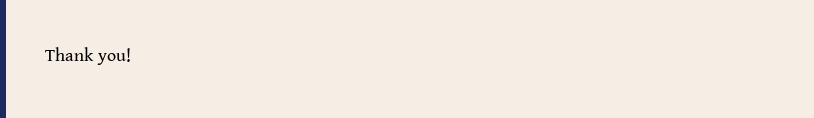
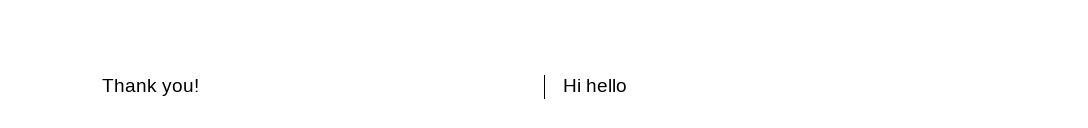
(131, 56) none -> [563,79,628,92] // Hi hello

